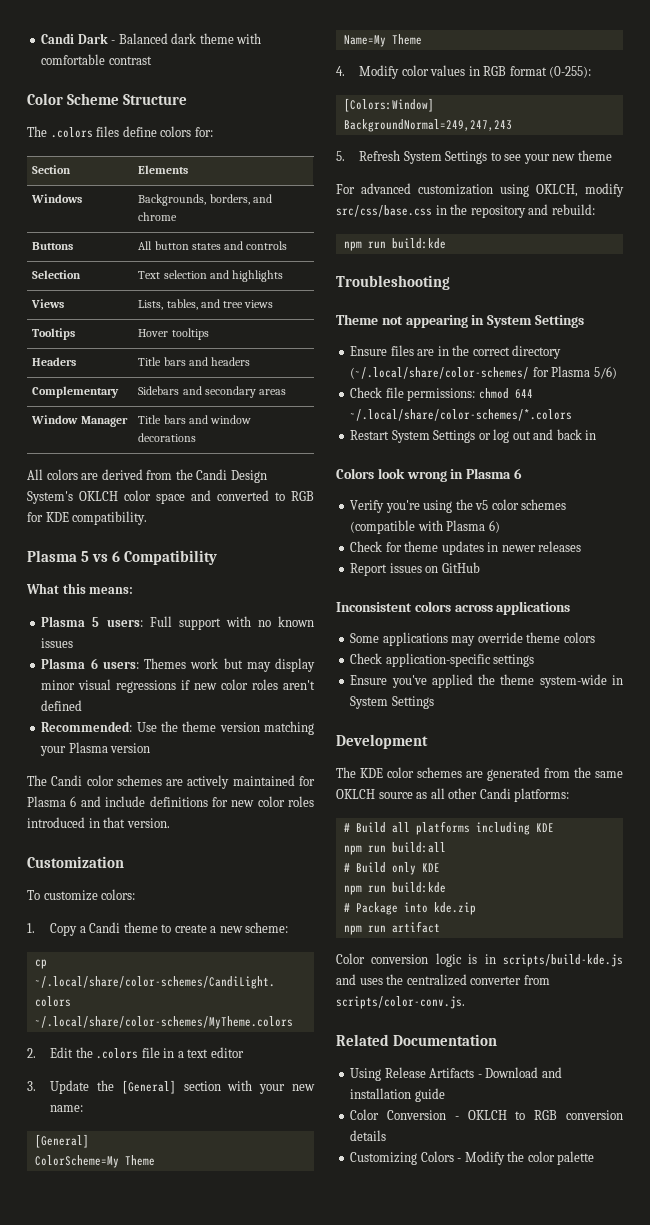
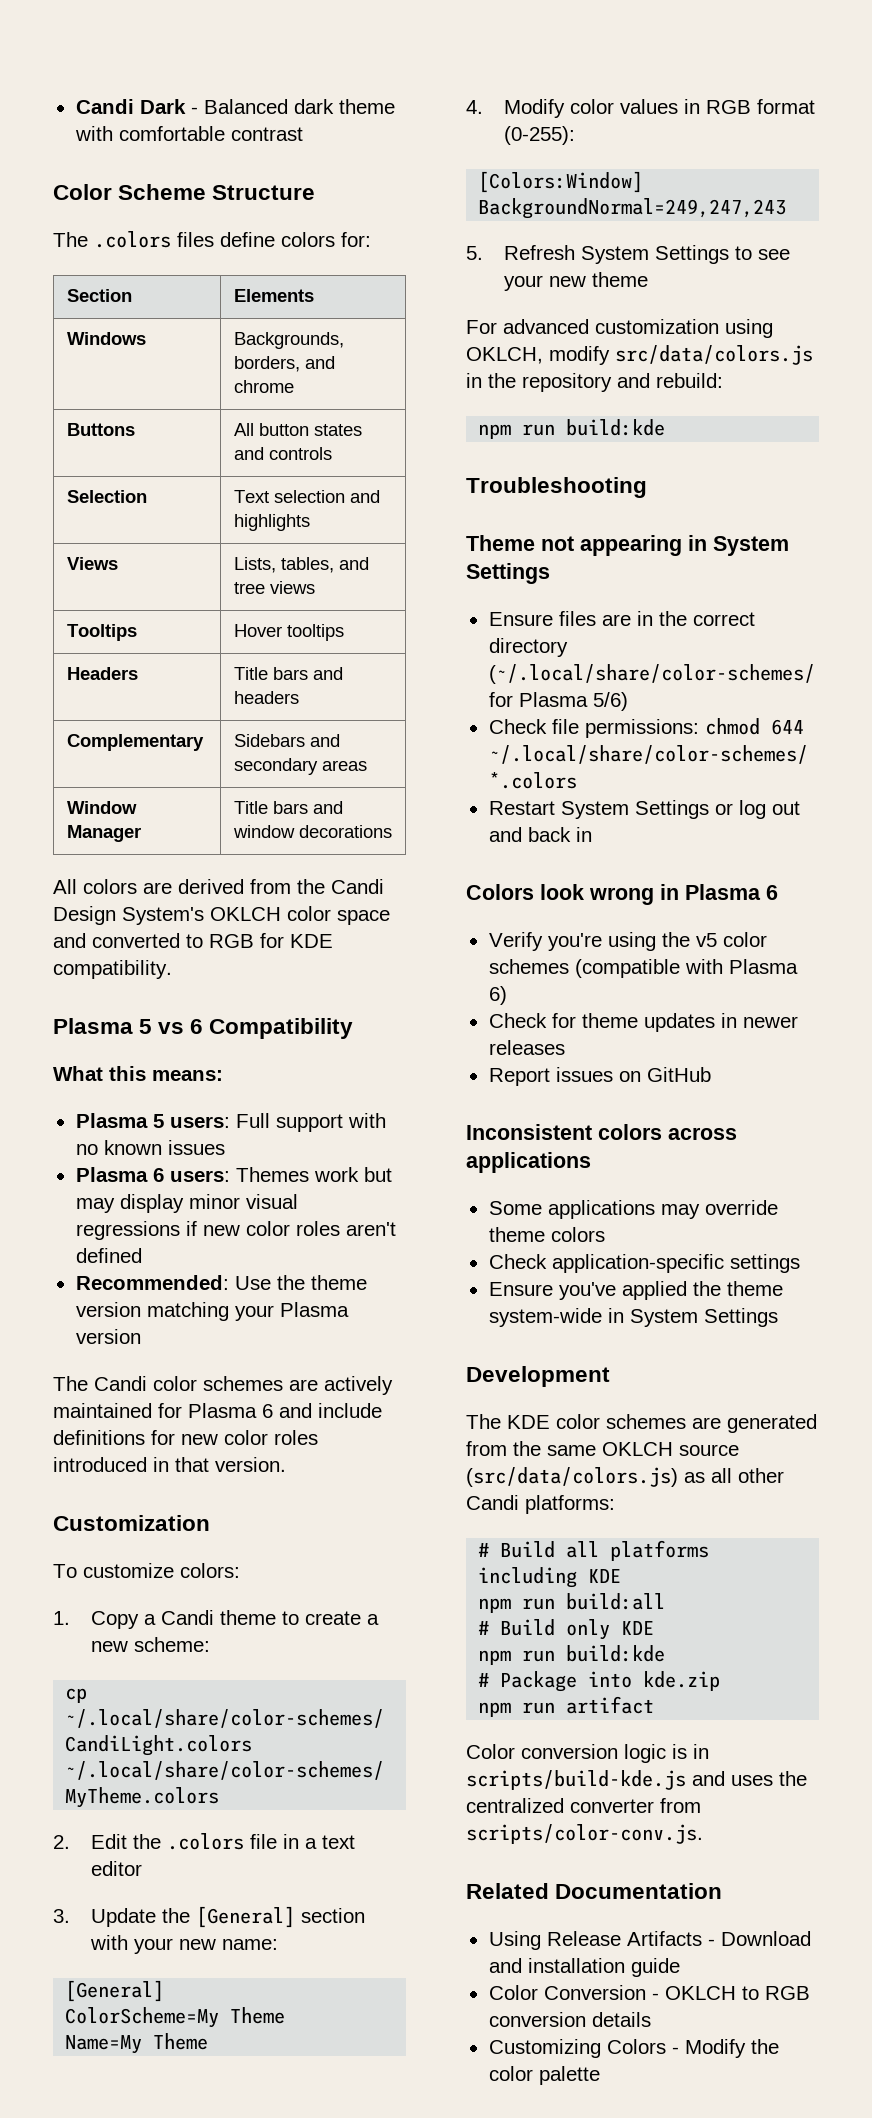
[336,205,432,217] src/css/base.css -> [615,345,813,365] src/data/colors.js
(413, 795) none -> [466,1467,678,1487] (src/data/colors.js)

